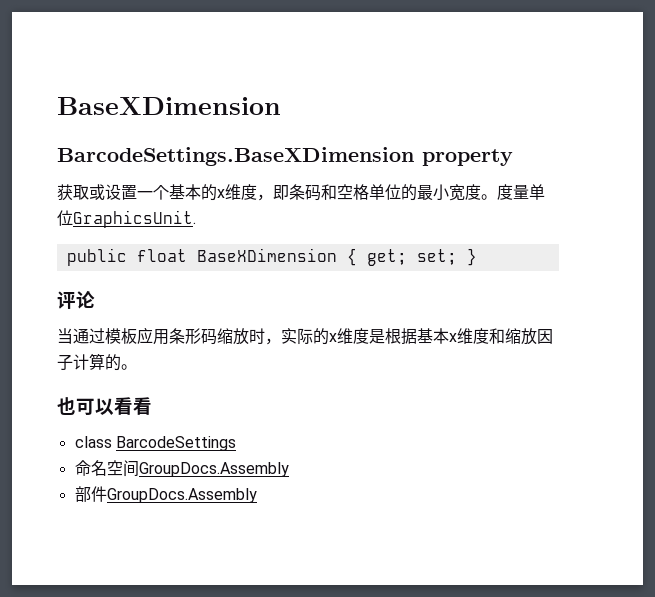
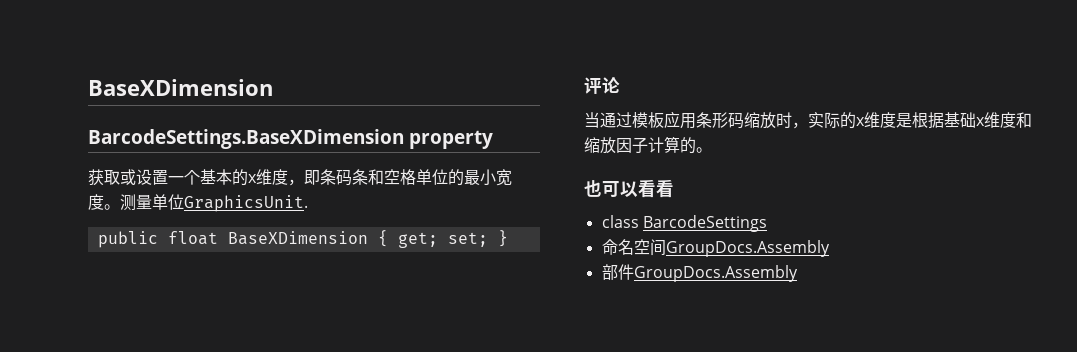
(321, 192) none -> [352,169,368,185] 条
[497,184,513,200] 度 -> [120,194,136,211] 测
[433,328,449,344] 本 -> [960,112,976,128] 础

